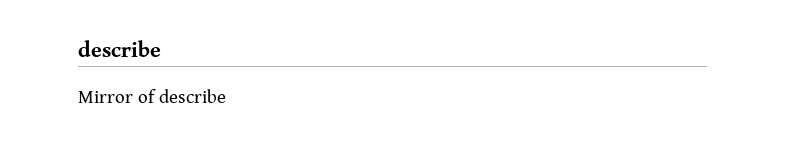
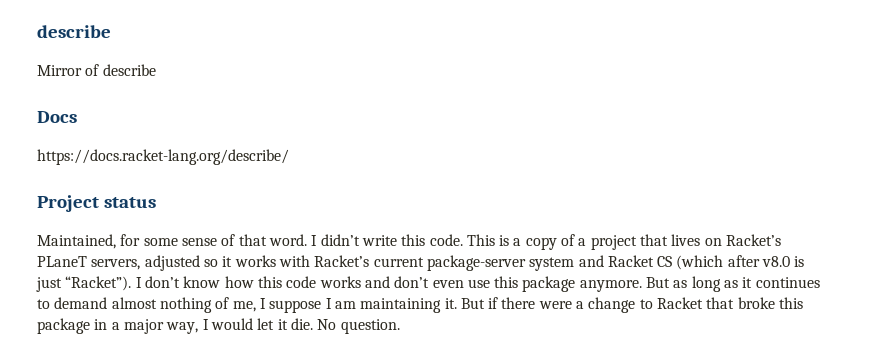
(226, 96) none -> [37,111,77,123] [37,149,289,165] [37,195,156,212] [37,234,782,250] [37,255,805,271] [36,276,820,292] [37,297,804,313] [37,318,400,334] // Docs // https://docs.racket-lang.org/describe/ // Project status // Maintained, for some sense of that word. I didn’t write this code. This is a copy of a project that lives on Racket’s PLaneT servers, adjusted so it works with Racket’s current package-server system and Racket CS (which after v8.0 is just “Racket”). I don’t know how this code works and don’t even use this package anymore. But as long as it continues to demand almost nothing of me, I suppose I am maintaining it. But if there were a change to Racket that broke this package in a major way, I would let it die. No question.

